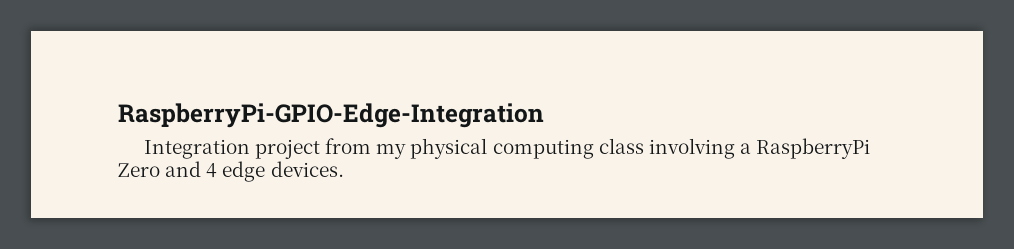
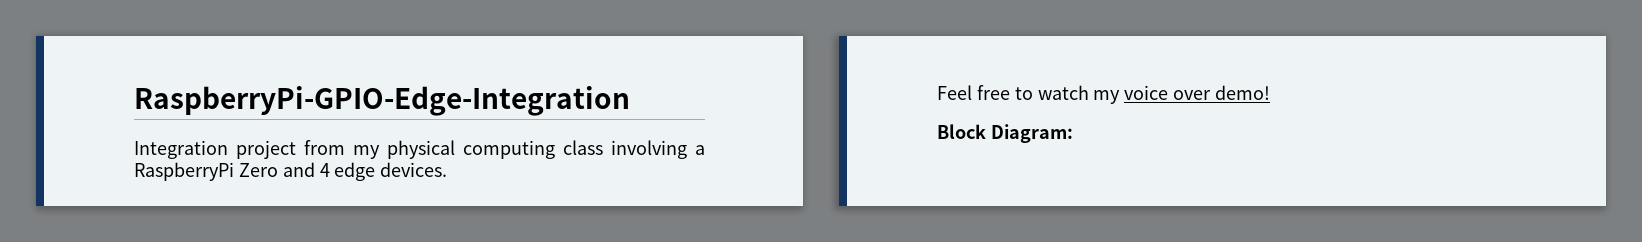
(344, 169) none -> [937,85,1271,104] [937,124,1073,143] // Feel free to watch my voice over demo! // Block Diagram:

